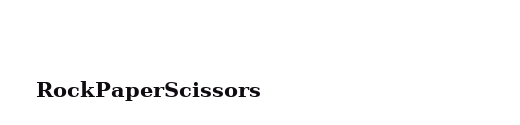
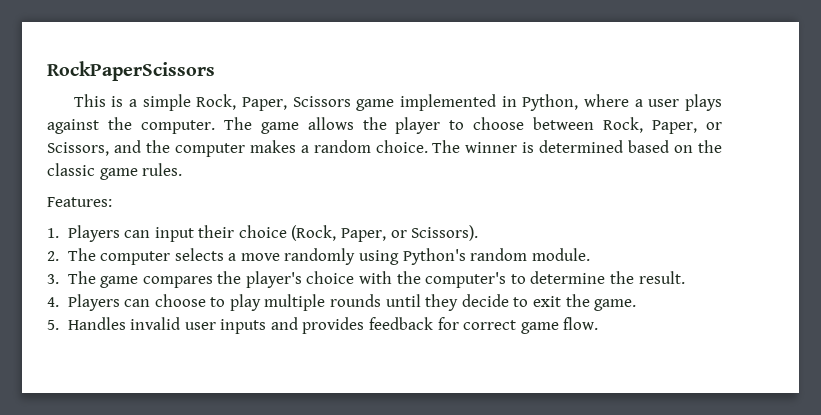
(261, 91) none -> [73,94,722,111] [47,117,722,134] [47,140,723,157] [47,163,183,180] [47,197,112,207] [47,225,479,242] [47,248,590,265] [47,271,685,288] [47,294,637,311] [47,317,599,334] // This is a simple Rock, Paper, Scissors game implemented in Python, where a user plays against the computer. The game allows the player to choose between Rock, Paper, or Scissors, and the computer makes a random choice. The winner is determined based on the classic game rules. // Features: // 1. Players can input their choice (Rock, Paper, or Scissors). // 2. The computer selects a move randomly using Python's random module. // 3. The game compares the player's choice with the computer's to determine the result. // 4. Players can choose to play multiple rounds until they decide to exit the game. // 5. Handles invalid user inputs and provides feedback for correct game flow.

